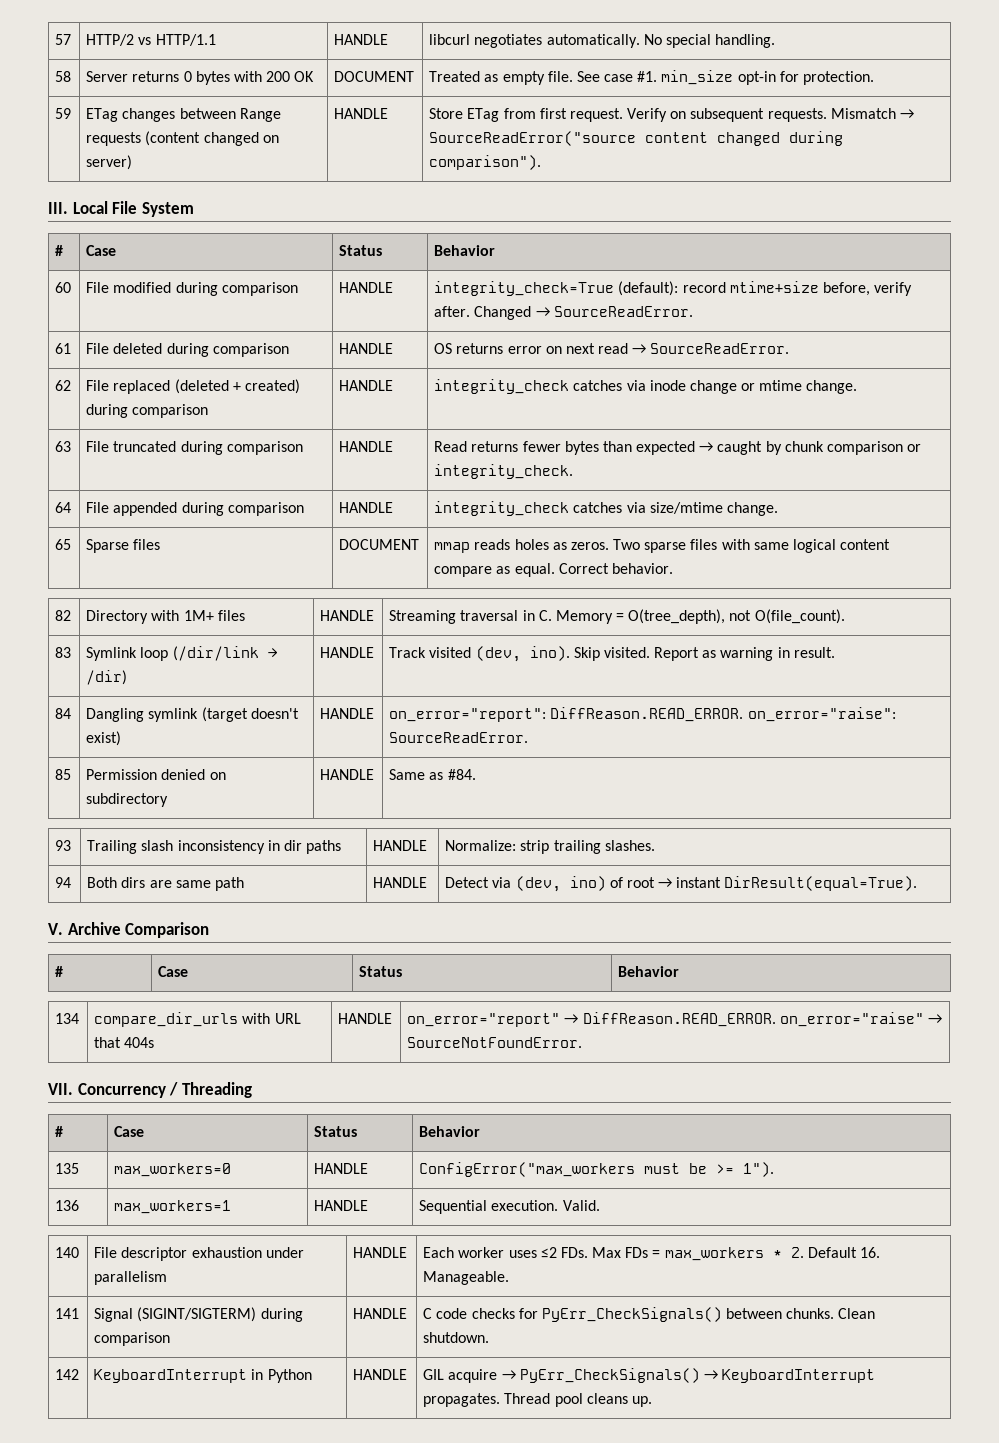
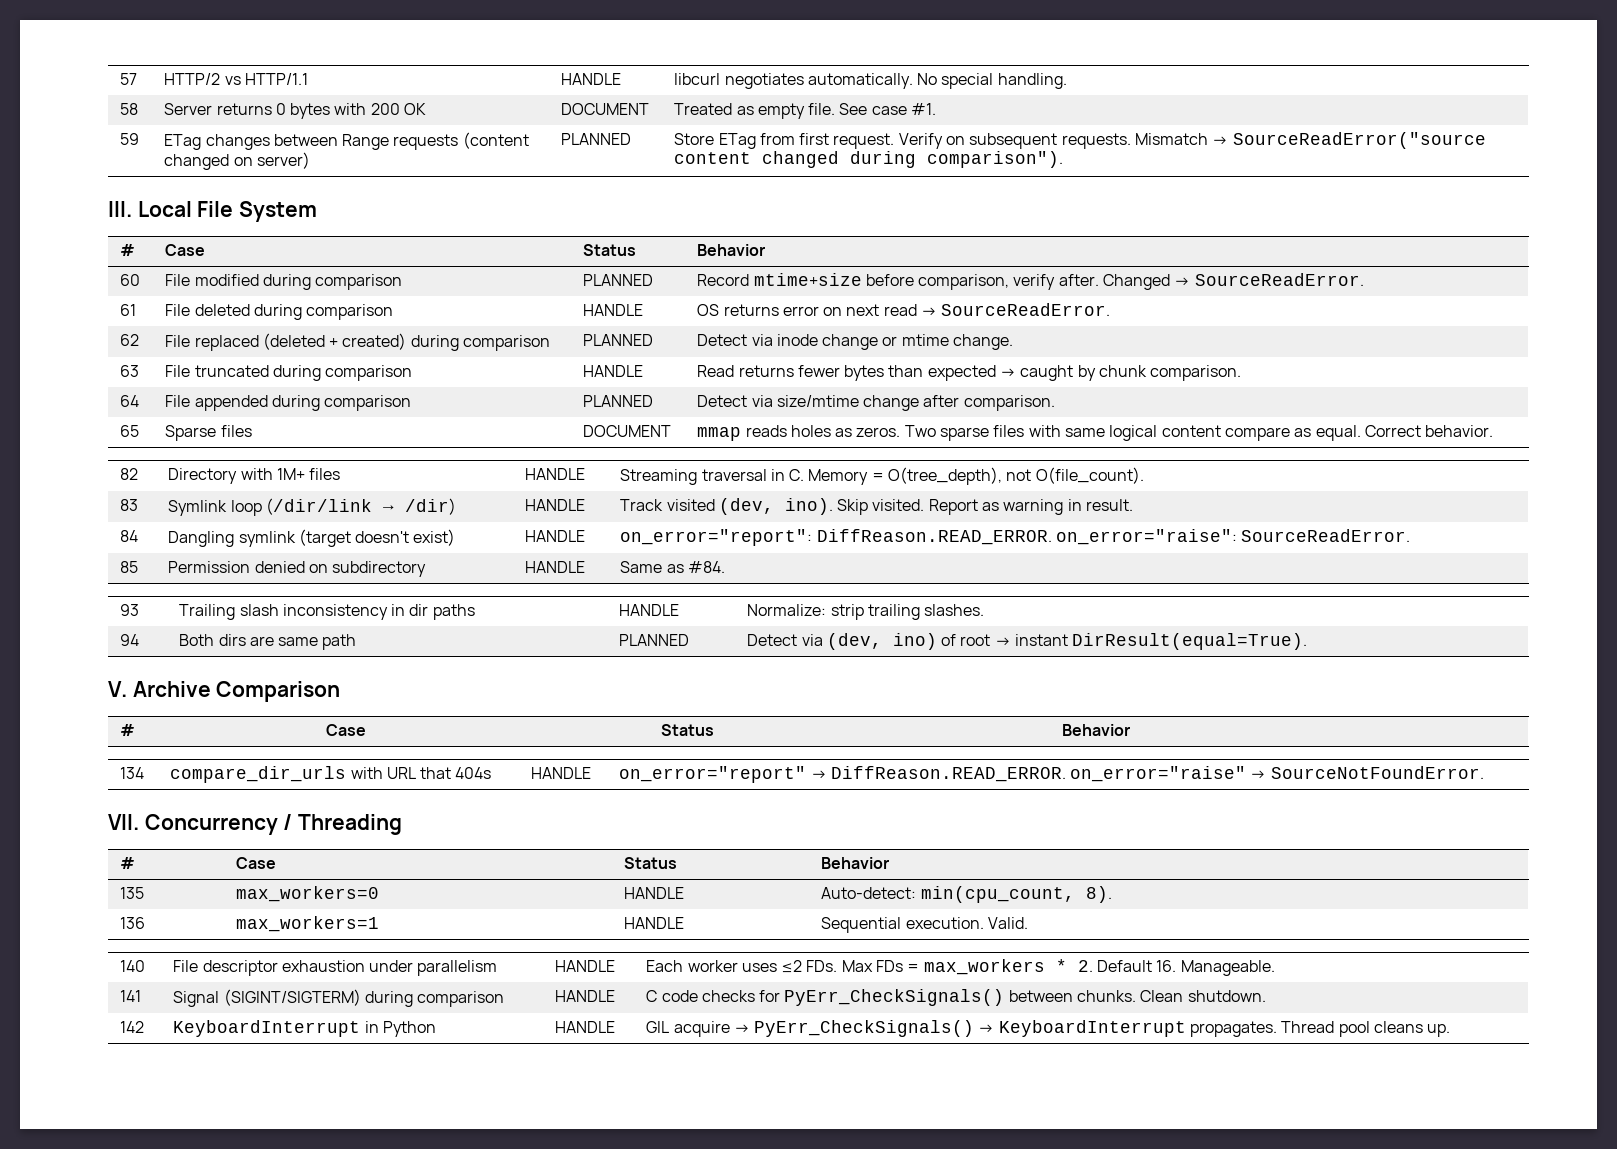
[661,70,874,85] min_size opt-in for protection. -> (937, 109) none
[334,108,389,119] HANDLE -> [561,133,632,145] PLANNED
[339,282,394,293] [434,281,870,296] HANDLE | integrity_check=True (default): record mtime+size before, -> [583,274,654,286] [697,273,1010,290] PLANNED | Record mtime+size before comparison,
[339,380,394,391] [434,379,623,394] HANDLE | integrity_check catches -> [583,334,654,346] [697,334,748,346] PLANNED | Detect
[826,441,922,455] [434,464,574,479] comparison or integrity_check. -> [1150,365,1242,381] comparison.
[339,502,394,513] [434,501,778,516] HANDLE | integrity_check catches via size/mtime change. -> [583,395,654,407] [697,395,1055,411] PLANNED | Detect via size/mtime change after comparison.
[373,877,428,888] HANDLE -> [619,634,690,646] PLANNED
[419,1162,775,1177] ConfigError("max_workers must be >= 1"). -> [821,886,1112,903] Auto-detect: min(cpu_count, 8).

